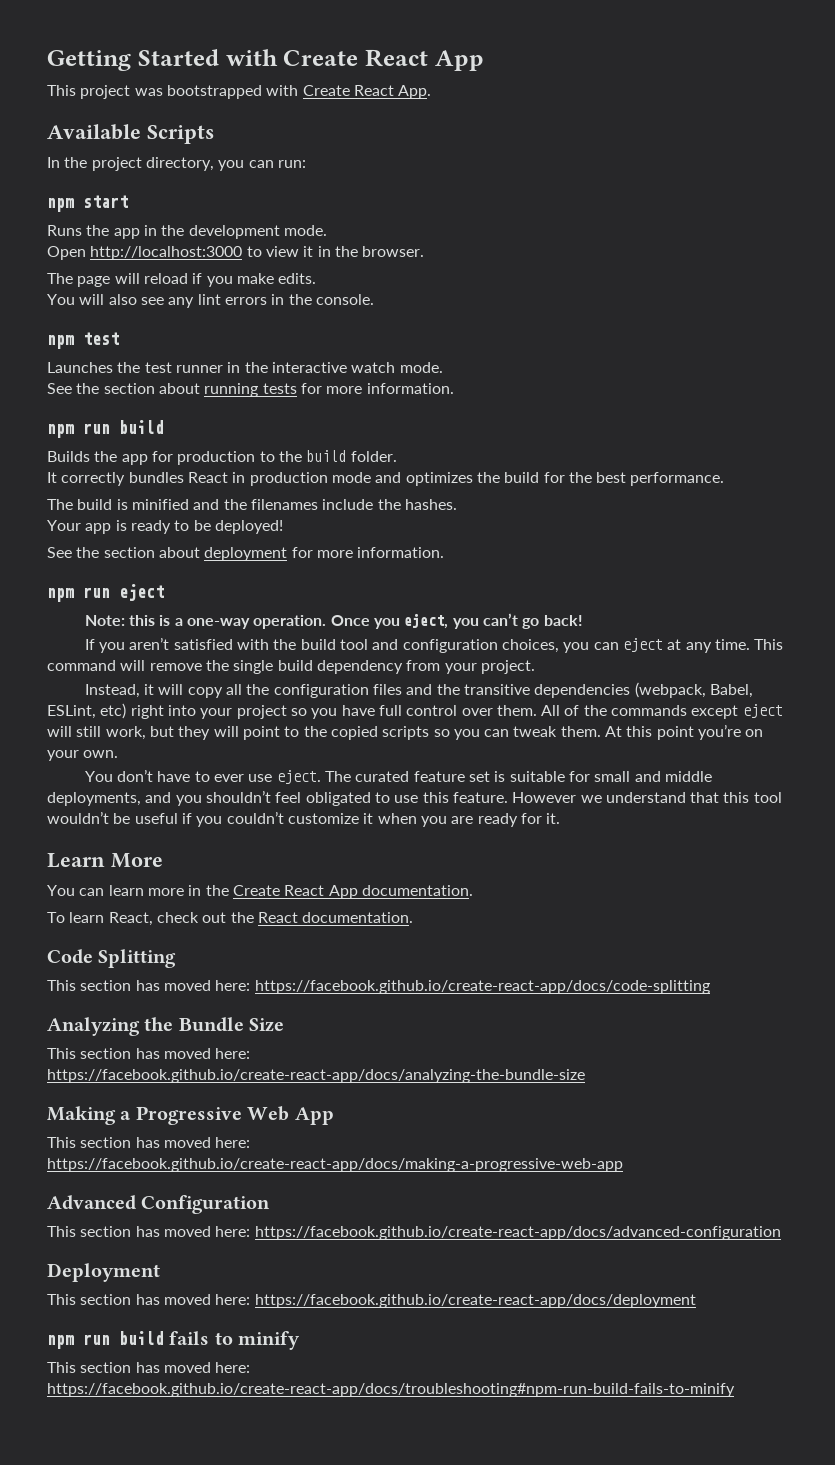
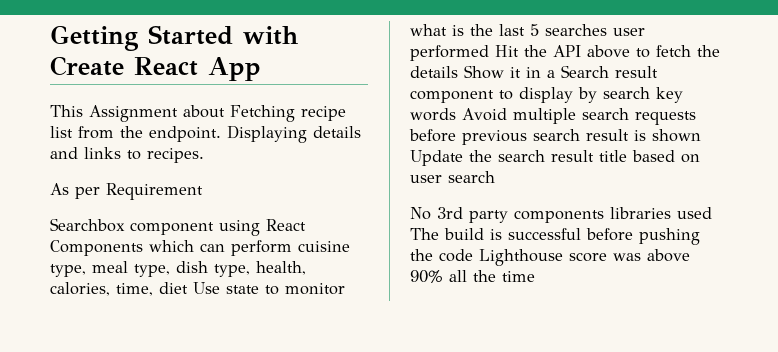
[80,85,432,99] [47,124,214,144] [47,157,306,171] [47,195,128,212] [47,225,327,239] [47,246,425,260] [47,273,317,287] [47,294,374,308] [47,332,119,349] [47,362,443,373] [47,383,454,397] [47,420,164,438] [47,450,397,465] [47,472,725,486] [47,499,457,510] [47,520,283,534] [47,547,445,561] [47,584,164,602] [84,613,583,629] [84,637,784,653] [47,660,535,674] [84,682,753,698] [47,703,783,719] [47,724,764,740] [47,750,119,761] [84,769,712,784] [47,790,782,806] [47,811,561,827] [47,853,163,868] [47,885,473,899] [47,912,414,926] [47,949,177,968] [47,980,710,994] [47,1017,285,1036] [47,1048,251,1059] [47,1069,585,1083] [47,1106,334,1125] [47,1137,251,1148] [47,1158,623,1172] [47,1195,271,1214] [47,1226,781,1240] [47,1263,160,1282] [47,1294,696,1308] [47,1331,301,1350] [47,1362,251,1373] [47,1383,735,1397] project was bootstrapped with Create React App. // Available Scripts // In the project directory, you can run: // npm start // Runs the app in the development mode. // Open http://localhost:3000 to view it in the browser. // The page will reload if you make edits. // You will also see any lint errors in the console. // npm test // Launches the test runner in the interactive watch mode. // See the section about running tests for more information. // npm run build // Builds the app for production to the build folder. // It correctly bundles React in production mode and optimizes the build for the best performance. // The build is minified and the filenames include the hashes. // Your app is ready to be deployed! // See the section about deployment for more information. // npm run eject // Note: this is a one-way operation. Once you eject, you can’t go back! // If you aren’t satisfied with the build tool and configuration choices, you can eject at any time. This command will remove the single build dependency from your project. // Instead, it will copy all the configuration files and the transitive dependencies (webpack, Babel, ESLint, etc) right into your project so you have full control over them. All of the commands except eject will still work, but they will point to the copied scripts so you can tweak them. At this point you’re on your own. // You don’t have to ever use eject. The curated feature set is suitable for small and middle deployments, and you shouldn’t feel obligated to use this feature. However we understand that this tool wouldn’t be useful if you couldn’t customize it when you are ready for it. // Learn More // You can learn more in the Create React App documentation. // To learn React, check out the React documentation. // Code Splitting // This section has moved here: https://facebook.github.io/create-react-app/docs/code-splitting // Analyzing the Bundle Size // This section has moved here: https://facebook.github.io/create-react-app/docs/analyzing-the-bundle-size // Making a Progressive Web App // This section has moved here: https://facebook.github.io/create-react-app/docs/making-a-progressive-web-app // Advanced Configuration // This section has moved here: https://facebook.github.io/create-react-app/docs/advanced-configuration // Deployment // This section has moved here: https://facebook.github.io/create-react-app/docs/deployment // npm run build fails to minify // This section has moved here: https://facebook.github.io/create-react-app/docs/troubleshooting#npm-run-build-fails-to-minify -> [89,105,346,122] [50,125,361,143] [50,147,204,163] [50,183,203,200] [50,218,306,236] [50,240,350,256] [50,261,306,277] [50,282,345,296] [410,24,645,36] [410,45,720,61] [410,65,658,79] [410,87,683,103] [410,108,696,125] [409,129,701,145] [410,150,700,166] [410,171,495,183] [410,207,712,223] [410,228,700,245] [410,249,690,266] [410,270,535,283] Assignment about Fetching recipe list from the endpoint. Displaying details and links to recipes. // As per Requirement // Searchbox component using React Components which can perform cuisine type, meal type, dish type, health, calories, time, diet Use state to monitor what is the last 5 searches user performed Hit the API above to fetch the details Show it in a Search result component to display by search key words Avoid multiple search requests before previous search result is shown Update the search result title based on user search // No 3rd party components libraries used The build is successful before pushing the code Lighthouse score was above 90% all the time

